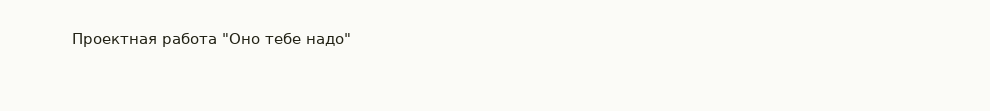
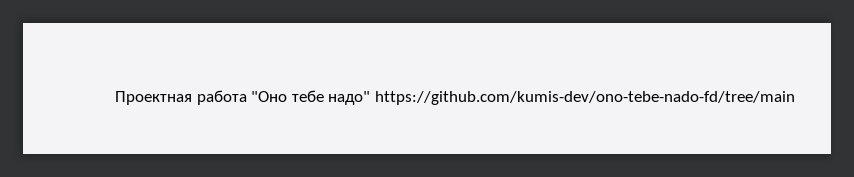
(351, 39) none -> [374,91,795,105] https://github.com/kumis-dev/ono-tebe-nado-fd/tree/main

